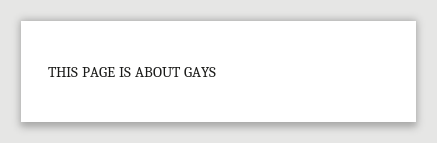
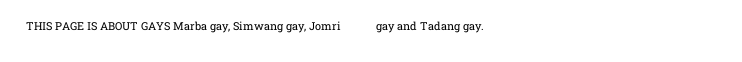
(216, 72) none -> [173,21,484,33] Marba gay, Simwang gay, Jomri gay and Tadang gay.

